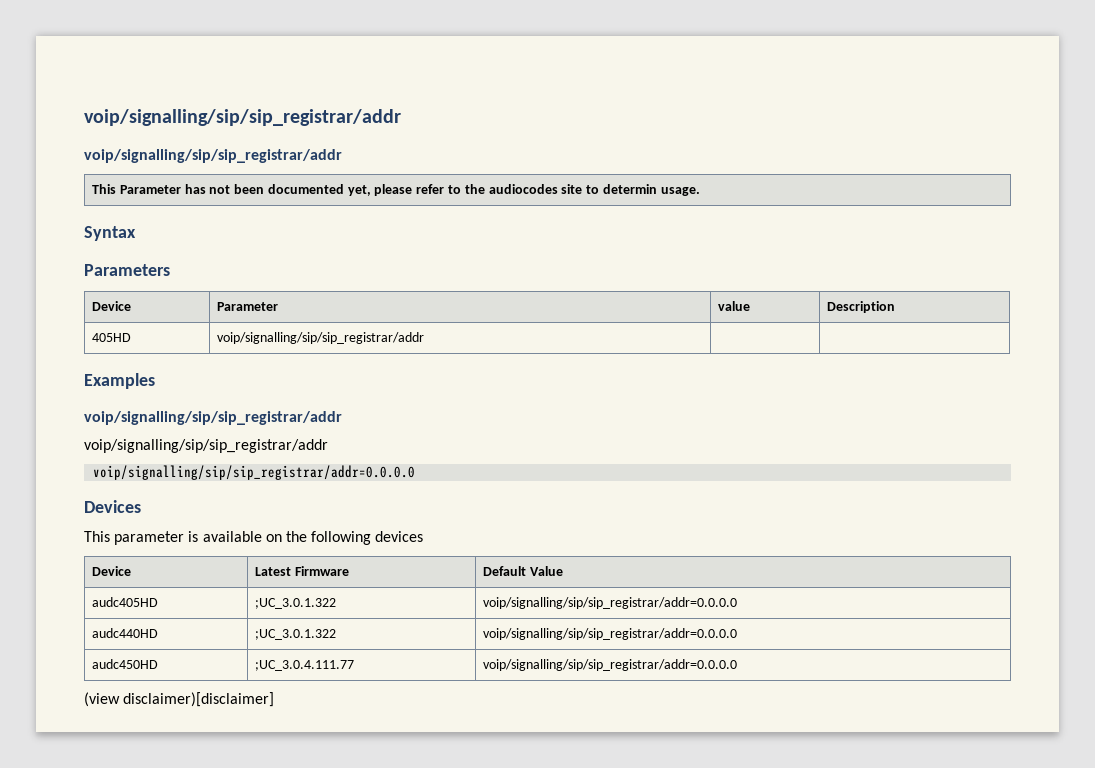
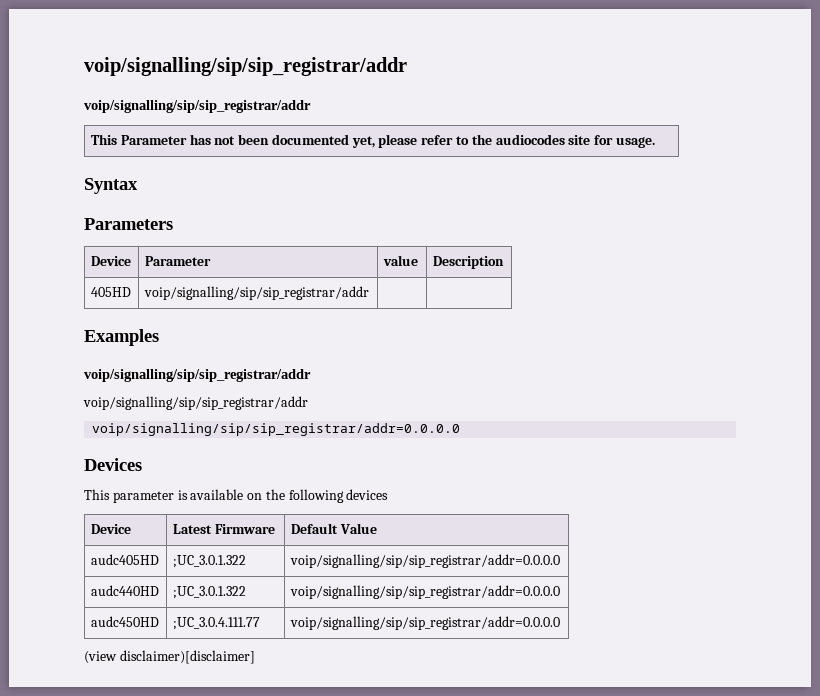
[586,184,657,194] to determin -> [594,135,614,145] for

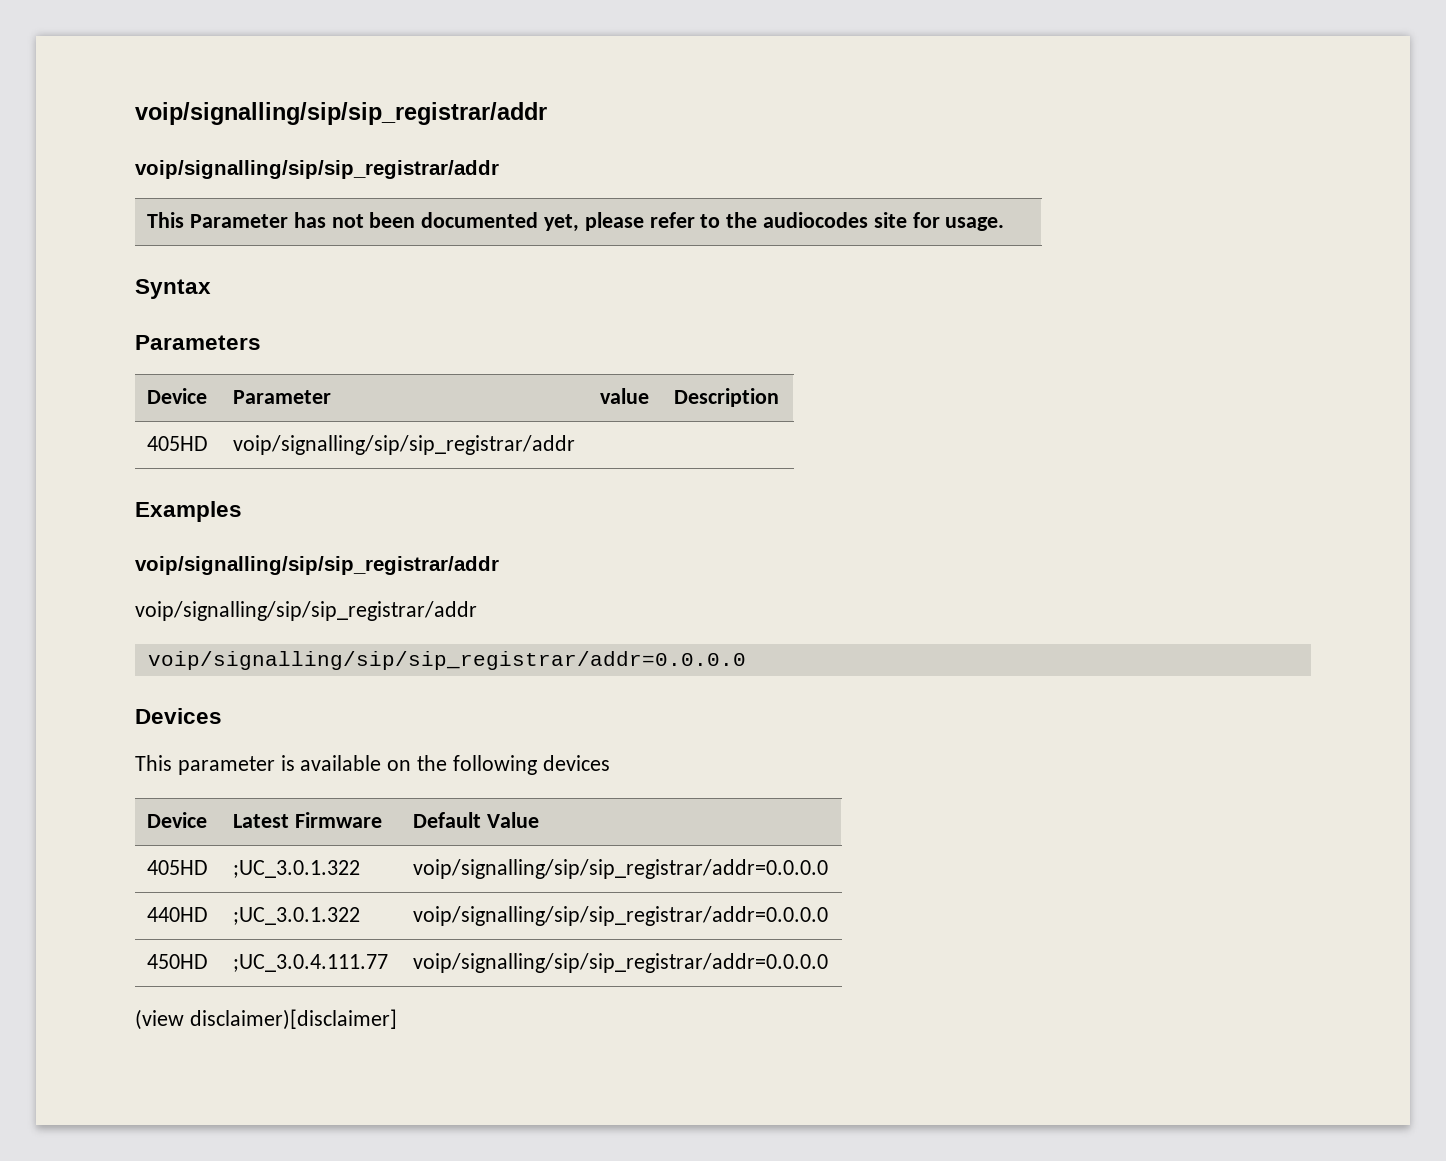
[90,554,159,565] [172,555,246,568] [289,554,560,568] [90,585,159,596] [172,586,246,599] [289,585,560,599] [90,616,159,627] audc405HD | ;UC_3.0.1.322 | voip/signalling/sip/sip_registrar/addr=0.0.0.0 // audc440HD | ;UC_3.0.1.322 | voip/signalling/sip/sip_registrar/addr=0.0.0.0 // audc450HD -> [147,860,209,875] [233,860,361,878] [413,859,829,879] [147,907,209,922] [233,907,361,925] [413,906,829,926] [147,954,209,969] 405HD | ;UC_3.0.1.322 | voip/signalling/sip/sip_registrar/addr=0.0.0.0 // 440HD | ;UC_3.0.1.322 | voip/signalling/sip/sip_registrar/addr=0.0.0.0 // 450HD

